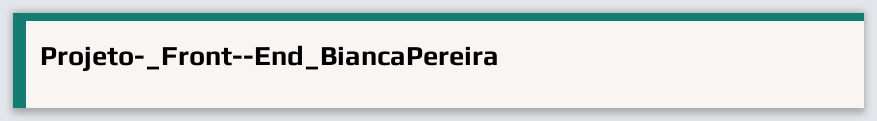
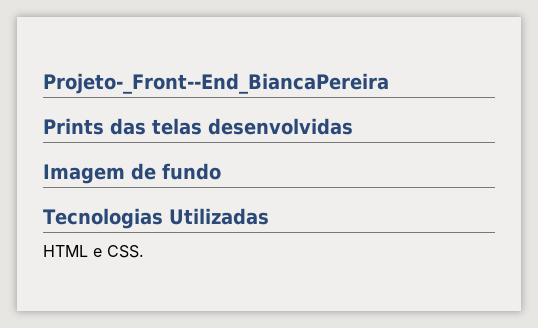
(499, 58) none -> [43,118,353,135] [43,163,221,184] [43,208,269,229] [43,245,144,258] // Prints das telas desenvolvidas // Imagem de fundo // Tecnologias Utilizadas // HTML e CSS.

